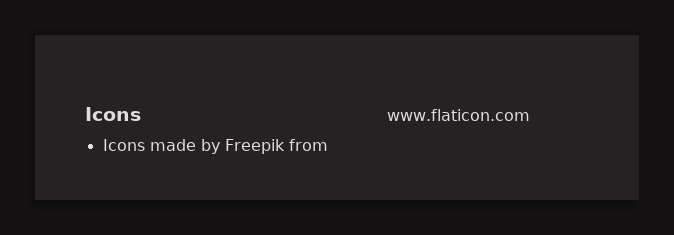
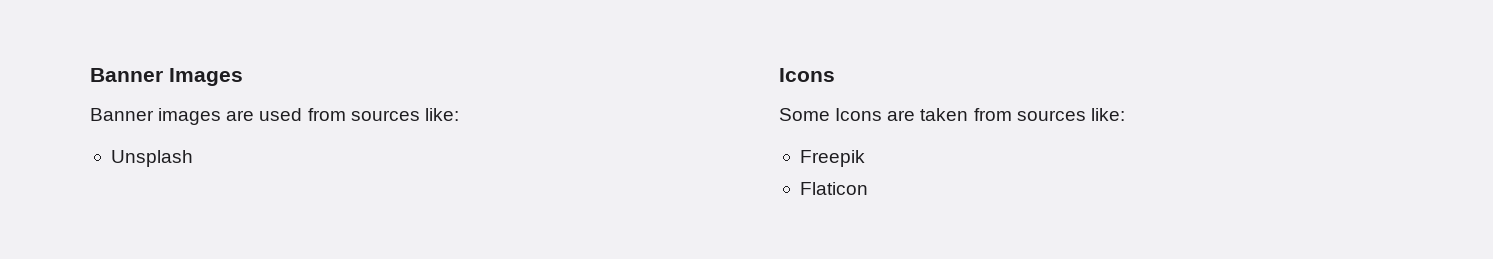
[85,107,141,121] [102,139,220,154] Icons // Icons made by -> [90,68,243,86] [90,108,459,125] [110,150,193,167] [779,68,835,82] [779,108,1125,121] Banner Images // Banner images are used from sources like: // Unsplash // Icons // Some Icons are taken from sources like: //
[288,139,328,151] [386,109,530,121] from www.flaticon.com -> [799,182,868,195] // Flaticon

